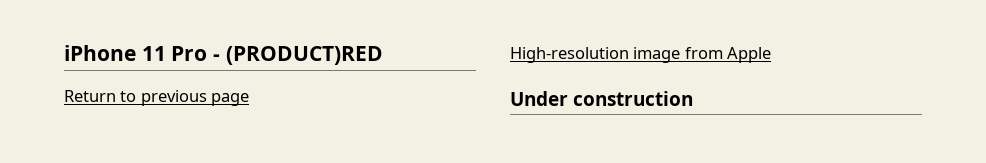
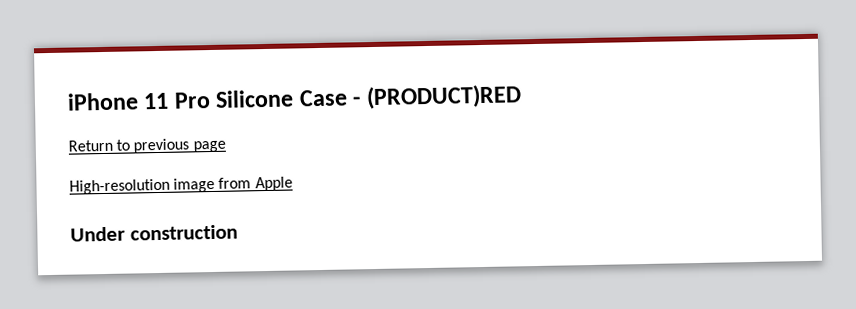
(208, 53) none -> [215,89,348,108] Silicone Case

